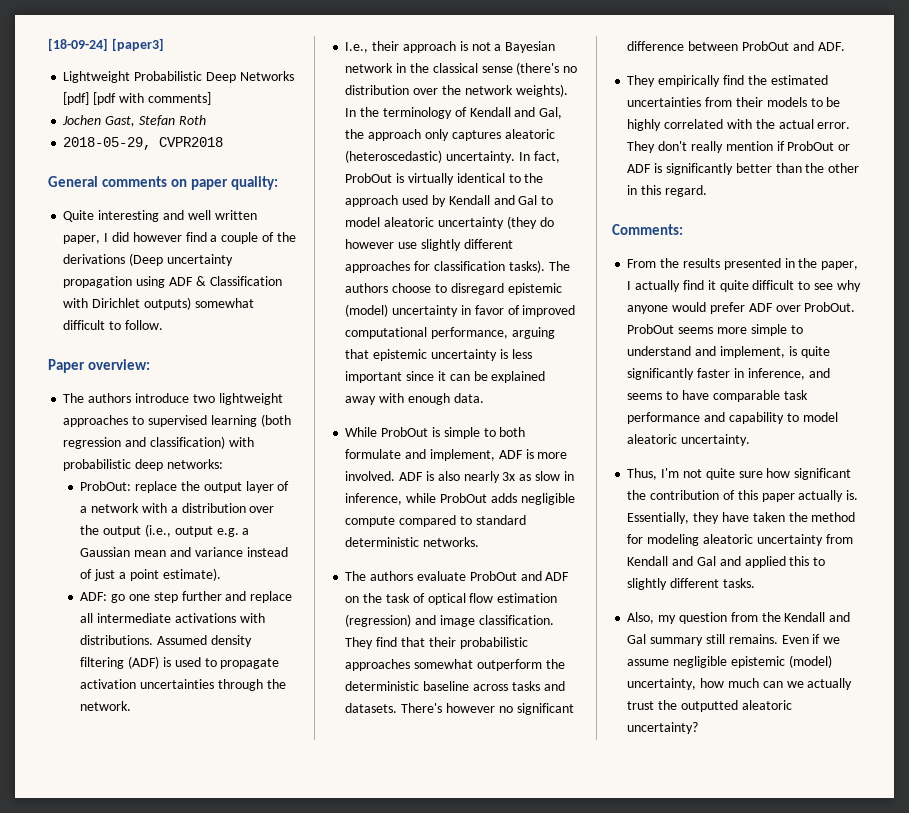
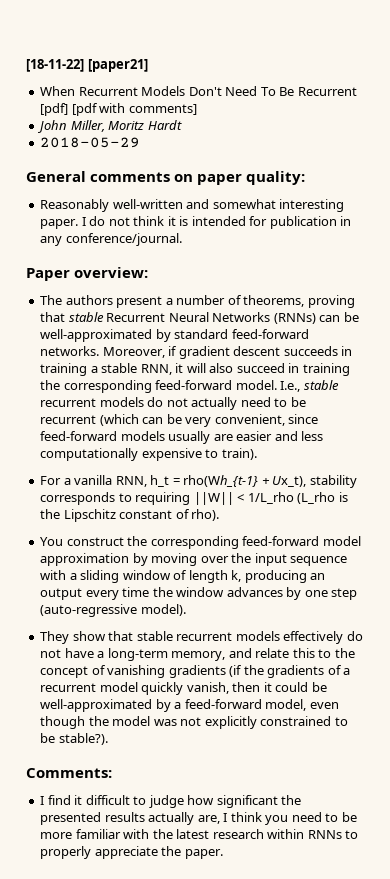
[48,38,164,51] [63,71,294,83] [63,92,211,105] [62,115,206,127] [63,137,224,150] [18-09-24] [paper3] // Lightweight Probabilistic Deep Networks [pdf] [pdf with comments] // Jochen Gast, Stefan Roth // 2018-05-29, CVPR2018 -> [26,59,148,72] [40,86,357,96] [40,103,197,116] [37,120,182,133] [40,137,141,148] [18-11-22] [paper21] // When Recurrent Models Don't Need To Be Recurrent [pdf] [pdf with comments] // John Miller, Moritz Hardt // 2018-05-29
[63,210,257,222] [63,232,296,244] [63,253,233,266] [63,276,282,288] [63,297,254,310] [63,320,163,330] [48,359,150,373] [63,393,283,405] [63,414,291,427] [63,436,254,449] [63,459,223,471] [80,481,290,493] [80,503,275,513] [80,524,250,537] [80,547,288,557] [80,568,221,581] [80,591,293,603] [80,613,265,623] [80,635,252,647] [80,656,280,669] [80,679,286,691] [80,701,132,711] [345,41,556,53] [345,62,578,75] [345,84,568,97] [345,107,563,119] [345,129,555,141] [345,150,560,163] [345,173,544,185] [345,195,554,207] [345,216,554,229] [345,239,513,251] [345,260,570,273] [345,283,562,295] [345,304,576,317] [345,327,555,339] [345,349,532,361] [345,371,546,383] [345,393,484,405] [345,427,526,439] [345,449,568,461] [345,471,574,483] [345,493,575,505] [345,515,526,527] [345,537,480,547] [345,571,570,581] [345,593,558,605] [345,614,554,627] [345,637,528,649] [345,659,565,671] [345,681,565,691] [345,703,574,715] [627,41,845,51] [627,75,828,87] [627,97,841,107] [627,119,851,131] [627,141,851,153] [627,163,860,175] [627,185,707,197] [612,224,683,235] [627,258,859,270] [627,280,681,292] Quite interesting and well written paper, I did however find a couple of the derivations (Deep uncertainty propagation using ADF & Classification with Dirichlet outputs) somewhat difficult to follow. // Paper overview: // The authors introduce two lightweight approaches to supervised learning (both regression and classification) with probabilistic deep networks: // ProbOut: replace the output layer of a network with a distribution over the output (i.e., output e.g. a Gaussian mean and variance instead of just a point estimate). // ADF: go one step further and replace all intermediate activations with distributions. Assumed density filtering (ADF) is used to propagate activation uncertainties through the network. // I.e., their approach is not a Bayesian network in the classical sense (there's no distribution over the network weights). In the terminology of Kendall and Gal, the approach only captures aleatoric (heteroscedastic) uncertainty. In fact, ProbOut is virtually identical to the approach used by Kendall and Gal to model aleatoric uncertainty (they do however use slightly different approaches for classification tasks). The authors choose to disregard epistemic (model) uncertainty in favor of improved computational performance, arguing that epistemic uncertainty is less important since it can be explained away with enough data. // While ProbOut is simple to both formulate and implement, ADF is more involved. ADF is also nearly 3x as slow in inference, while ProbOut adds negligible compute compared to standard deterministic networks. // The authors evaluate ProbOut and ADF on the task of optical flow estimation (regression) and image classification. They find that their probabilistic approaches somewhat outperform the deterministic baseline across tasks and datasets. There's however no significant difference between ProbOut and ADF. // They empirically find the estimated uncertainties from their models to be highly correlated with the actual error. They don't really mention if ProbOut or ADF is significantly better than the other in this regard. // Comments: // From the results presented in the paper, I actually -> [40,199,345,212] [40,216,352,229] [40,233,182,246] [26,267,149,281] [40,295,355,308] [40,312,359,324] [40,329,309,342] [40,346,353,359] [40,363,350,376] [40,380,339,393] [40,397,306,410] [40,414,319,427] [40,431,324,444] [40,448,257,461] [40,475,357,488] [40,492,348,505] [40,509,220,522] [40,536,361,549] [40,553,348,566] [40,570,326,583] [40,587,358,600] [40,604,186,617] [40,631,363,644] [40,648,355,661] [40,665,351,678] [40,682,327,695] [40,699,339,712] [40,716,348,729] [40,733,108,745] [26,768,112,778] [40,796,45,805] Reasonably well-written and somewhat interesting paper. I do not think it is intended for publication in any conference/journal. // Paper overview: // The authors present a number of theorems, proving that stable Recurrent Neural Networks (RNNs) can be well-approximated by standard feed-forward networks. Moreover, if gradient descent succeeds in training a stable RNN, it will also succeed in training the corresponding feed-forward model. I.e., stable recurrent models do not actually need to be recurrent (which can be very convenient, since feed-forward models usually are easier and less computationally expensive to train). // For a vanilla RNN, h_t = rho(Wh_{t-1} + Ux_t), stability corresponds to requiring ||W|| < 1/L_rho (L_rho is the Lipschitz constant of rho). // You construct the corresponding feed-forward model approximation by moving over the input sequence with a sliding window of length k, producing an output every time the window advances by one step (auto-regressive model). // They show that stable recurrent models effectively do not have a long-term memory, and relate this to the concept of vanishing gradients (if the gradients of a recurrent model quickly vanish, then it could be well-approximated by a feed-forward model, even though the model was not explicitly constrained to be stable?). // Comments: // I
[719,280,861,292] [627,302,856,314] [627,324,803,336] [627,346,830,358] [627,368,830,380] [627,390,808,402] [627,412,838,424] [627,434,751,446] [627,468,852,480] [627,490,859,502] [627,512,856,524] [627,534,853,546] [627,556,826,568] [627,578,755,590] [627,612,851,624] [627,634,841,646] [627,655,832,668] [627,678,853,690] [627,700,792,712] [627,722,699,734] quite difficult to see why anyone would prefer ADF over ProbOut. ProbOut seems more simple to understand and implement, is quite significantly faster in inference, and seems to have comparable task performance and capability to model aleatoric uncertainty. // Thus, I'm not quite sure how significant the contribution of this paper actually is. Essentially, they have taken the method for modeling aleatoric uncertainty from Kendall and Gal and applied this to slightly different tasks. // Also, my question from the Kendall and Gal summary still remains. Even if we assume negligible epistemic (model) uncertainty, how much can we actually trust the outputted aleatoric uncertainty? -> [85,795,302,808] [40,812,357,825] [40,829,359,839] [40,846,223,859] difficult to judge how significant the presented results actually are, I think you need to be more familiar with the latest research within RNNs to properly appreciate the paper.

